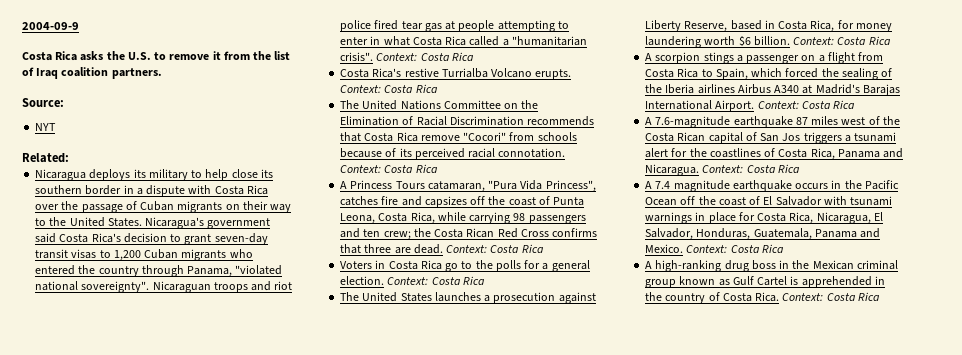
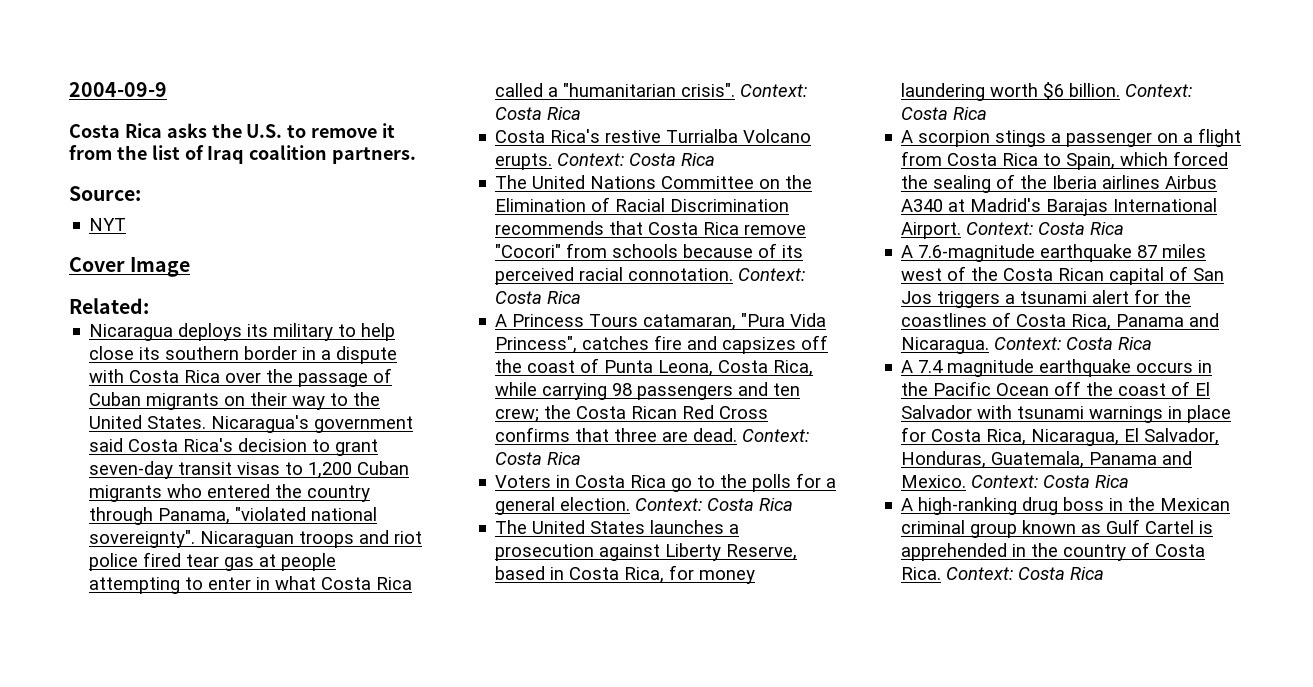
(57, 127) none -> [69,257,191,277] // Cover Image

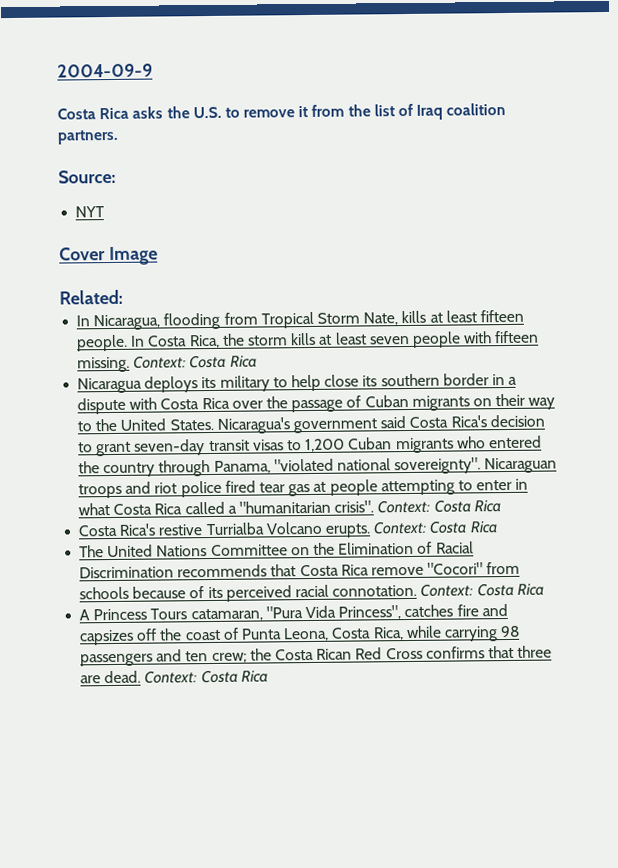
(149, 306) none -> [76,309,524,331] [76,330,540,352] [77,354,257,373] // In Nicaragua, flooding from Tropical Storm Nate, kills at least fifteen people. In Costa Rica, the storm kills at least seven people with fifteen missing. Context: Costa Rica
[495,473,837,492] [495,497,794,515] [495,520,740,534] [495,543,798,561] [495,565,756,584] [901,82,1193,101] [901,107,988,120] [901,128,1242,147] [901,151,1229,170] [901,174,1218,193] [901,198,1218,216] [901,222,1125,239] [901,244,1207,262] [901,266,1225,285] [901,289,1192,308] [901,312,1220,330] [901,337,1153,354] [901,359,1213,377] [901,381,1211,396] [901,405,1232,423] [901,427,1220,446] [901,451,1193,468] [901,475,1130,488] [901,497,1231,515] [901,519,1214,538] [901,542,1206,561] [901,567,1105,580] // Voters in Costa Rica go to the polls for a general election. Context: Costa Rica // The United States launches a prosecution against Liberty Reserve, based in Costa Rica, for money laundering worth $6 billion. Context: Costa Rica // A scorpion stings a passenger on a flight from Costa Rica to Spain, which forced the sealing of the Iberia airlines Airbus A340 at Madrid's Barajas International Airport. Context: Costa Rica // A 7.6-magnitude earthquake 87 miles west of the Costa Rican capital of San Jos triggers a tsunami alert for the coastlines of Costa Rica, Panama and Nicaragua. Context: Costa Rica // A 7.4 magnitude earthquake occurs in the Pacific Ocean off the coast of El Salvador with tsunami warnings in place for Costa Rica, Nicaragua, El Salvador, Honduras, Guatemala, Panama and Mexico. Context: Costa Rica // A high-ranking drug boss in the Mexican criminal group known as Gulf Cartel is apprehended in the country of Costa Rica. Context: Costa Rica -> (268, 676) none

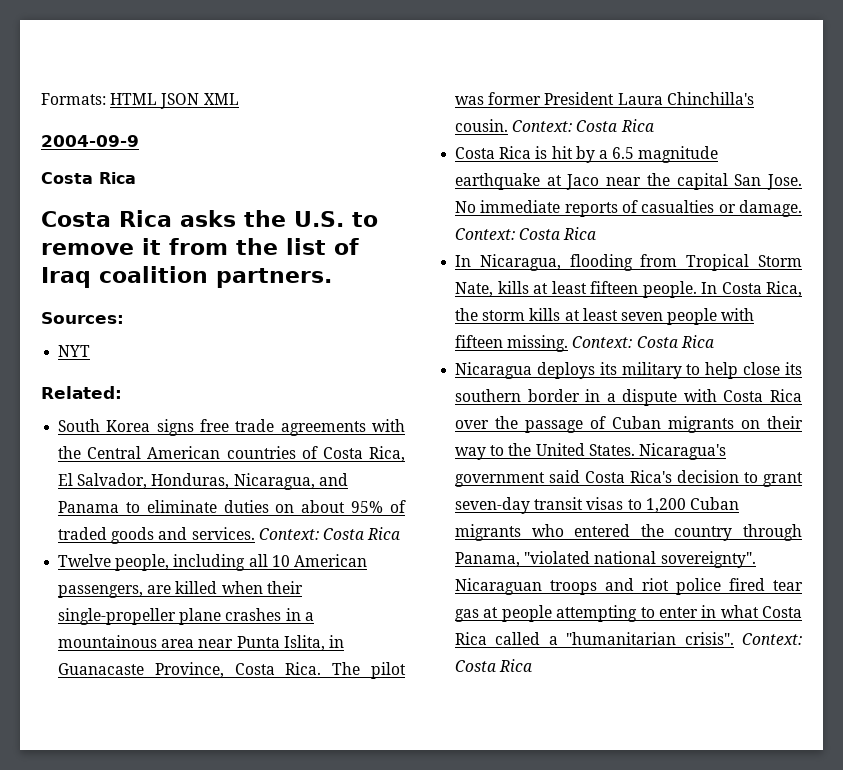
(57, 70) none -> [41,93,239,109] Formats: HTML JSON XML //
(130, 113) none -> [41,210,172,227] // Costa Rica
[58,169,116,184] Source: -> [41,312,124,324] Sources:
[59,246,158,266] [59,289,123,305] Cover Image // Related: -> [41,386,122,399] [58,419,405,436] [58,446,405,462] [58,473,348,490] [58,500,407,513] [58,527,401,544] [58,554,367,571] [58,581,303,598] [58,608,314,625] [58,635,344,651] [58,662,406,679] [455,92,754,105] [455,119,654,132] [455,146,719,163] [455,173,802,190] [455,200,802,217] [455,227,597,240] Related: // South Korea signs free trade agreements with the Central American countries of Costa Rica, El Salvador, Honduras, Nicaragua, and Panama to eliminate duties on about 95% of traded goods and services. Context: Costa Rica // Twelve people, including all 10 American passengers, are killed when their single-propeller plane crashes in a mountainous area near Punta Islita, in Guanacaste Province, Costa Rica. The pilot was former President Laura Chinchilla's cousin. Context: Costa Rica // Costa Rica is hit by a 6.5 magnitude earthquake at Jaco near the capital San Jose. No immediate reports of casualties or damage. Context: Costa Rica
[78,520,498,538] [79,541,474,558] [79,561,521,579] [79,582,544,602] [79,603,508,622] [79,625,521,646] [80,645,553,667] [80,669,268,684] // Costa Rica's restive Turrialba Volcano erupts. Context: Costa Rica // The United Nations Committee on the Elimination of Racial Discrimination recommends that Costa Rica remove "Cocori" from schools because of its perceived racial connotation. Context: Costa Rica // A Princess Tours catamaran, "Pura Vida Princess", catches fire and capsizes off the coast of Punta Leona, Costa Rica, while carrying 98 passengers and ten crew; the Costa Rican Red Cross confirms that three are dead. Context: Costa Rica -> (533, 665) none

